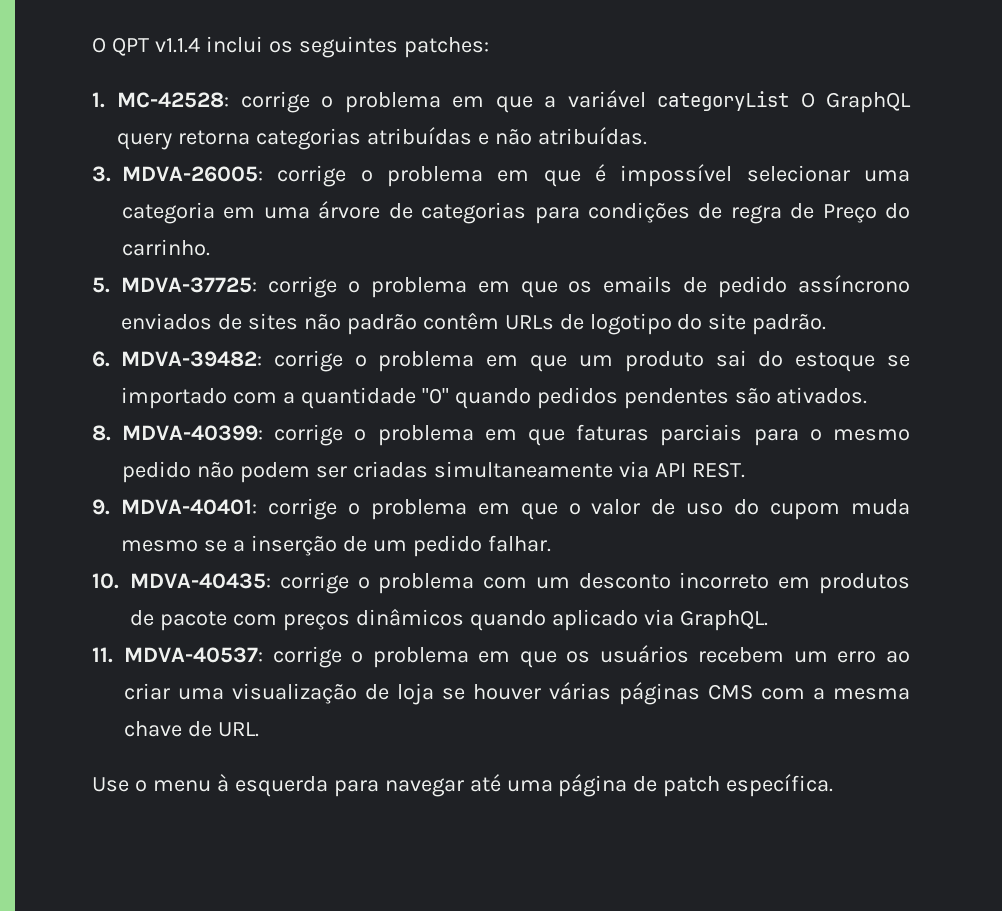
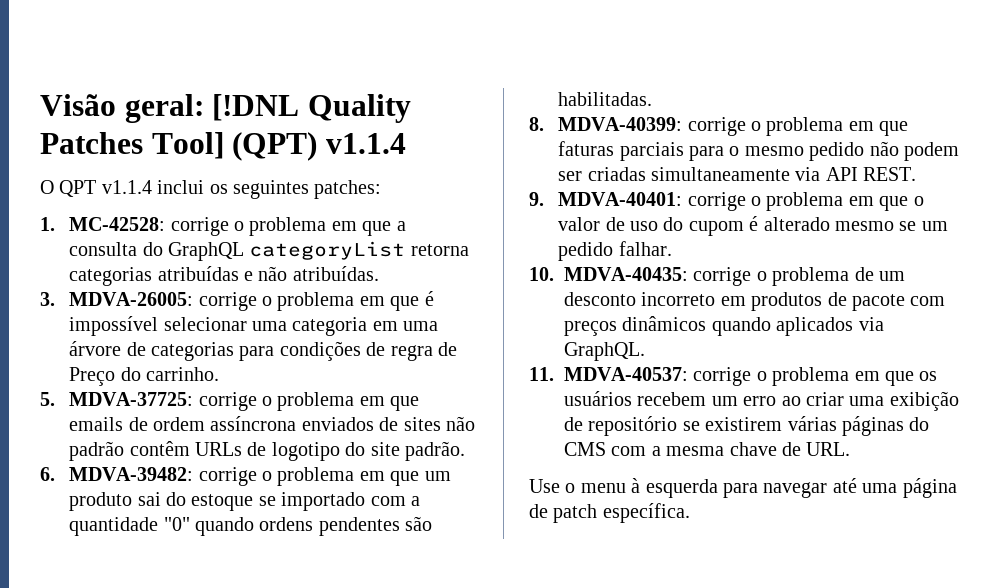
(92, 45) none -> [40,94,411,123] [40,132,406,161] Visão geral: [!DNL Quality Patches Tool] (QPT) v1.1.4 //
[567,90,912,113] [116,133,172,150] variável categoryList O GraphQL query -> [69,241,406,261] consulta do GraphQL categoryList
[568,281,593,293] os -> (420, 403) none
[718,275,910,298] pedido assíncrono -> [152,416,297,431] ordem assíncrona
[536,387,618,409] pedidos -> [259,517,314,531] ordens
[776,387,868,404] ativados. -> [558,92,653,106] habilitadas.
[850,499,910,515] [121,535,367,556] muda mesmo se a inserção de -> [749,216,917,231] é alterado mesmo se
[483,577,528,589] com -> [854,267,874,281] de
[551,609,638,631] aplicado -> [776,317,854,336] aplicados
[232,683,541,705] visualização de loja se houver -> [889,391,959,411] [564,416,783,436] exibição de repositório se existirem
(700, 693) none -> [909,417,930,431] do

